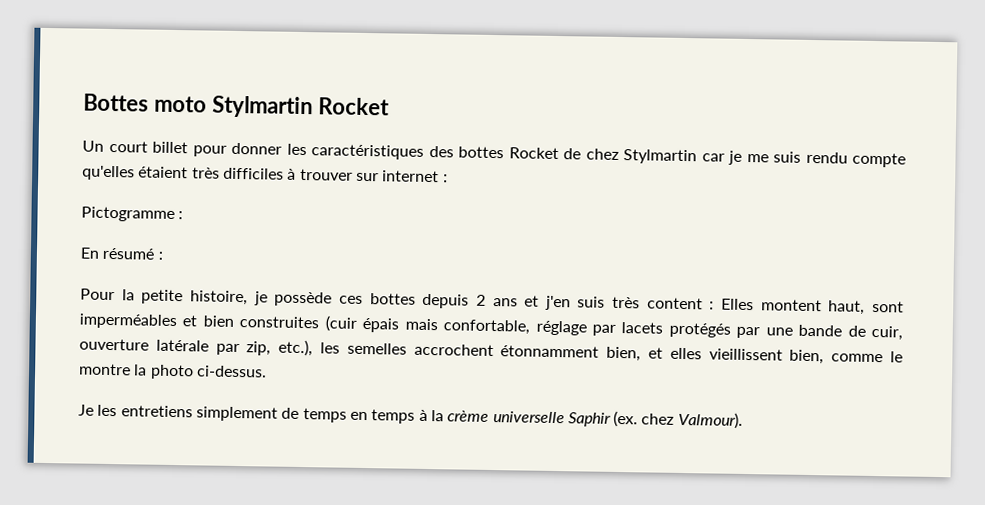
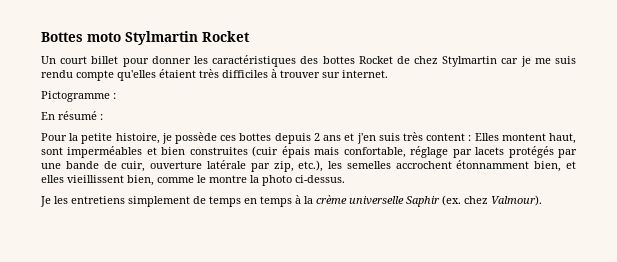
[382,170,448,183] internet : -> [342,70,388,78] internet.

